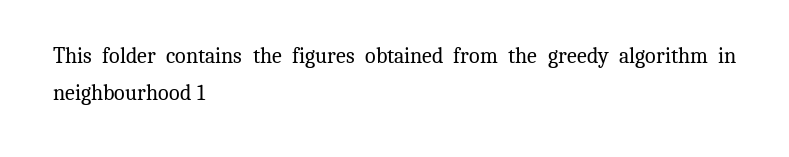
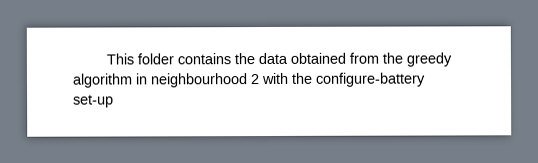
[291,47,355,68] figures -> [257,52,288,65] data
[196,84,206,100] 1 -> [250,72,426,87] [73,94,114,108] 2 with the configure-battery set-up

